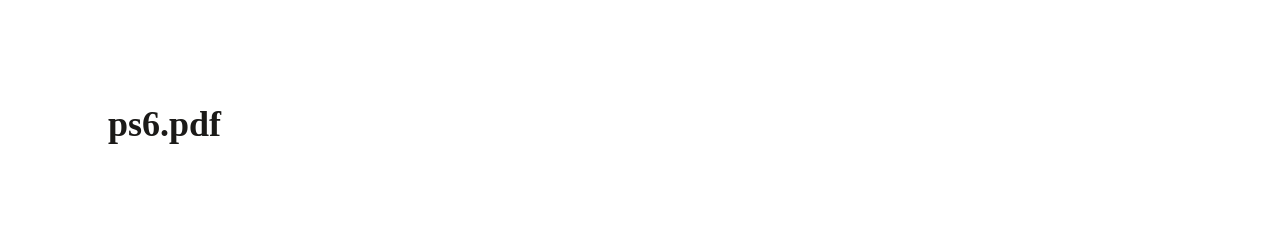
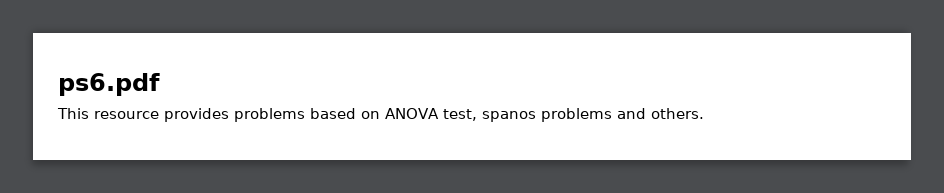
(222, 127) none -> [57,108,704,122] // This resource provides problems based on ANOVA test, spanos problems and others.

